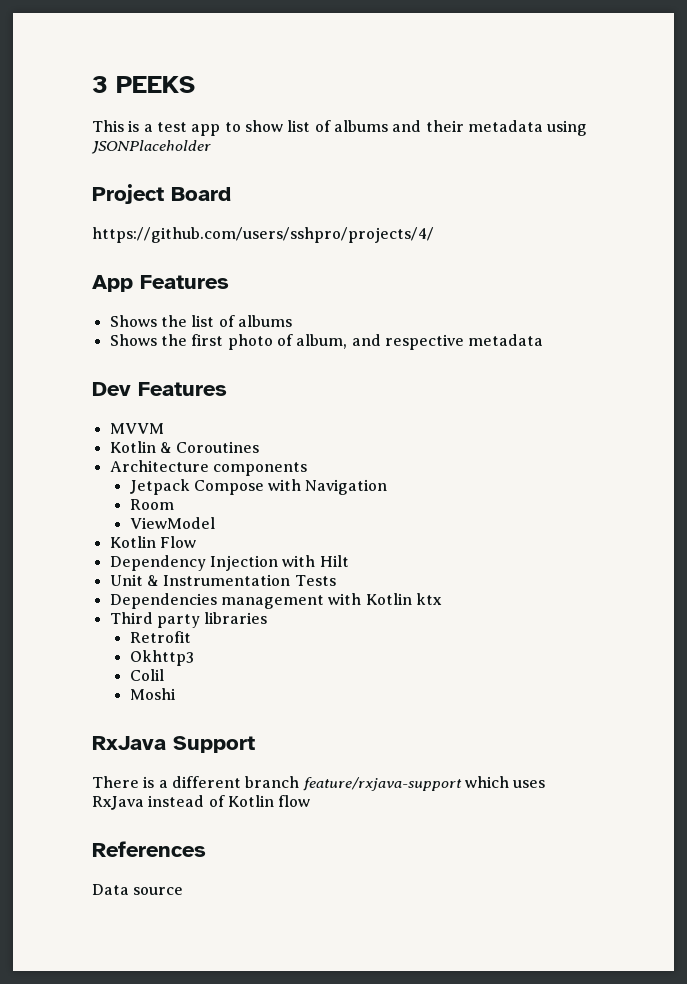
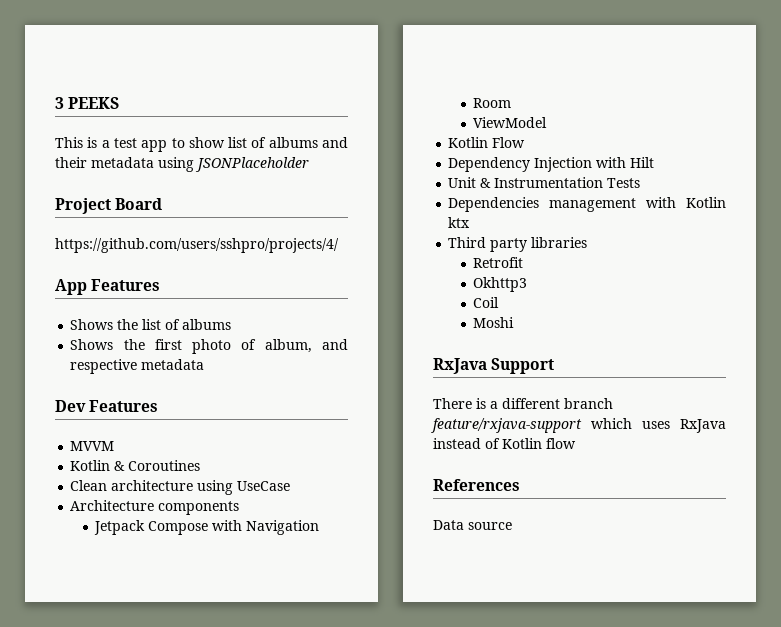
(260, 447) none -> [70,480,291,495] // Clean architecture using UseCase
[129,669,164,681] Colil -> [473,297,500,308] Coil

